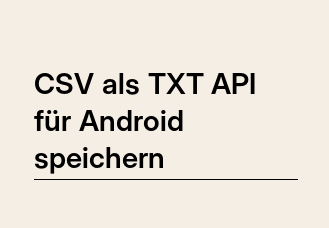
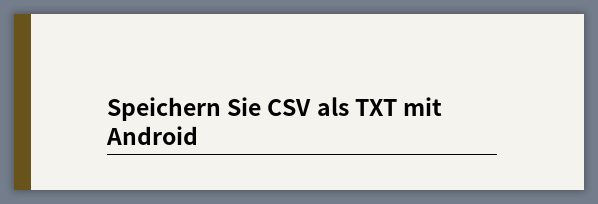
(34, 83) none -> [107,97,262,121] Speichern Sie
[211,73,257,94] [34,110,184,131] [34,147,165,174] API für Android speichern -> [403,97,443,116] [106,126,198,145] mit Android

